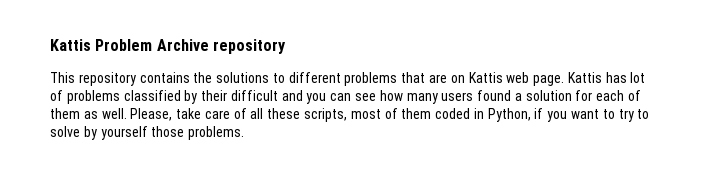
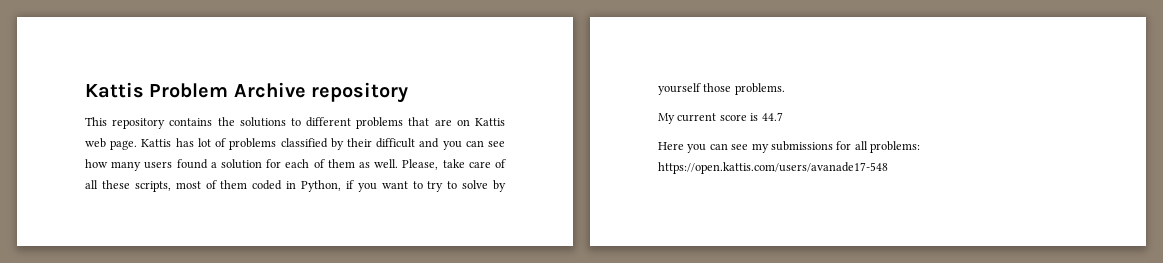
(245, 133) none -> [658,112,783,124] [658,141,920,153] [658,162,888,174] // My current score is 44.7 // Here you can see my submissions for all problems: https://open.kattis.com/users/avanade17-548

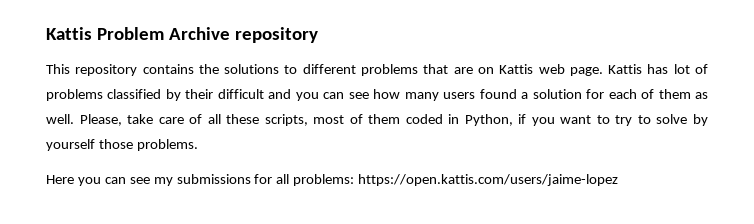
[658,112,783,124] // My current score is 44.7 -> (198, 145) none
[658,162,888,174] https://open.kattis.com/users/avanade17-548 -> [358,174,619,186] https://open.kattis.com/users/jaime-lopez

